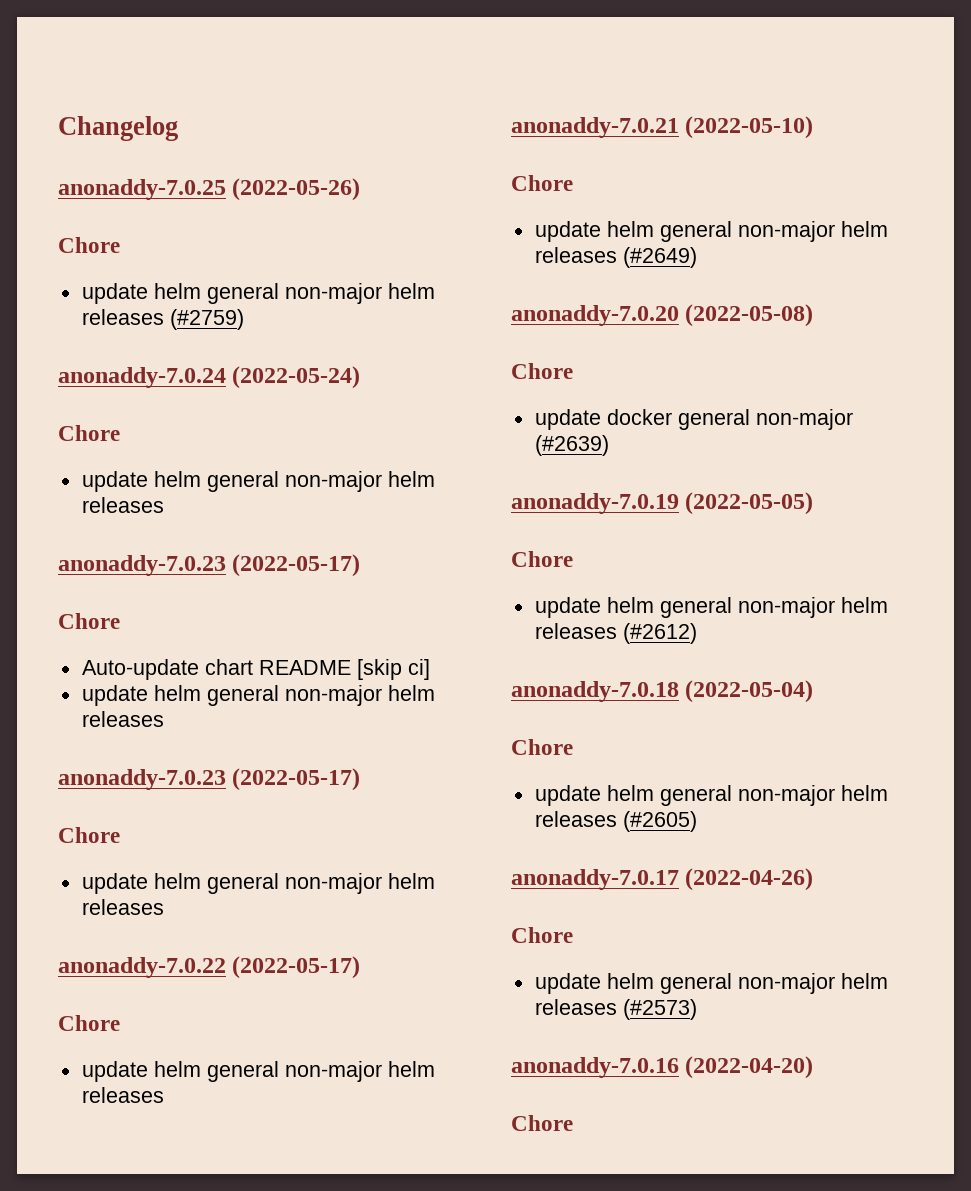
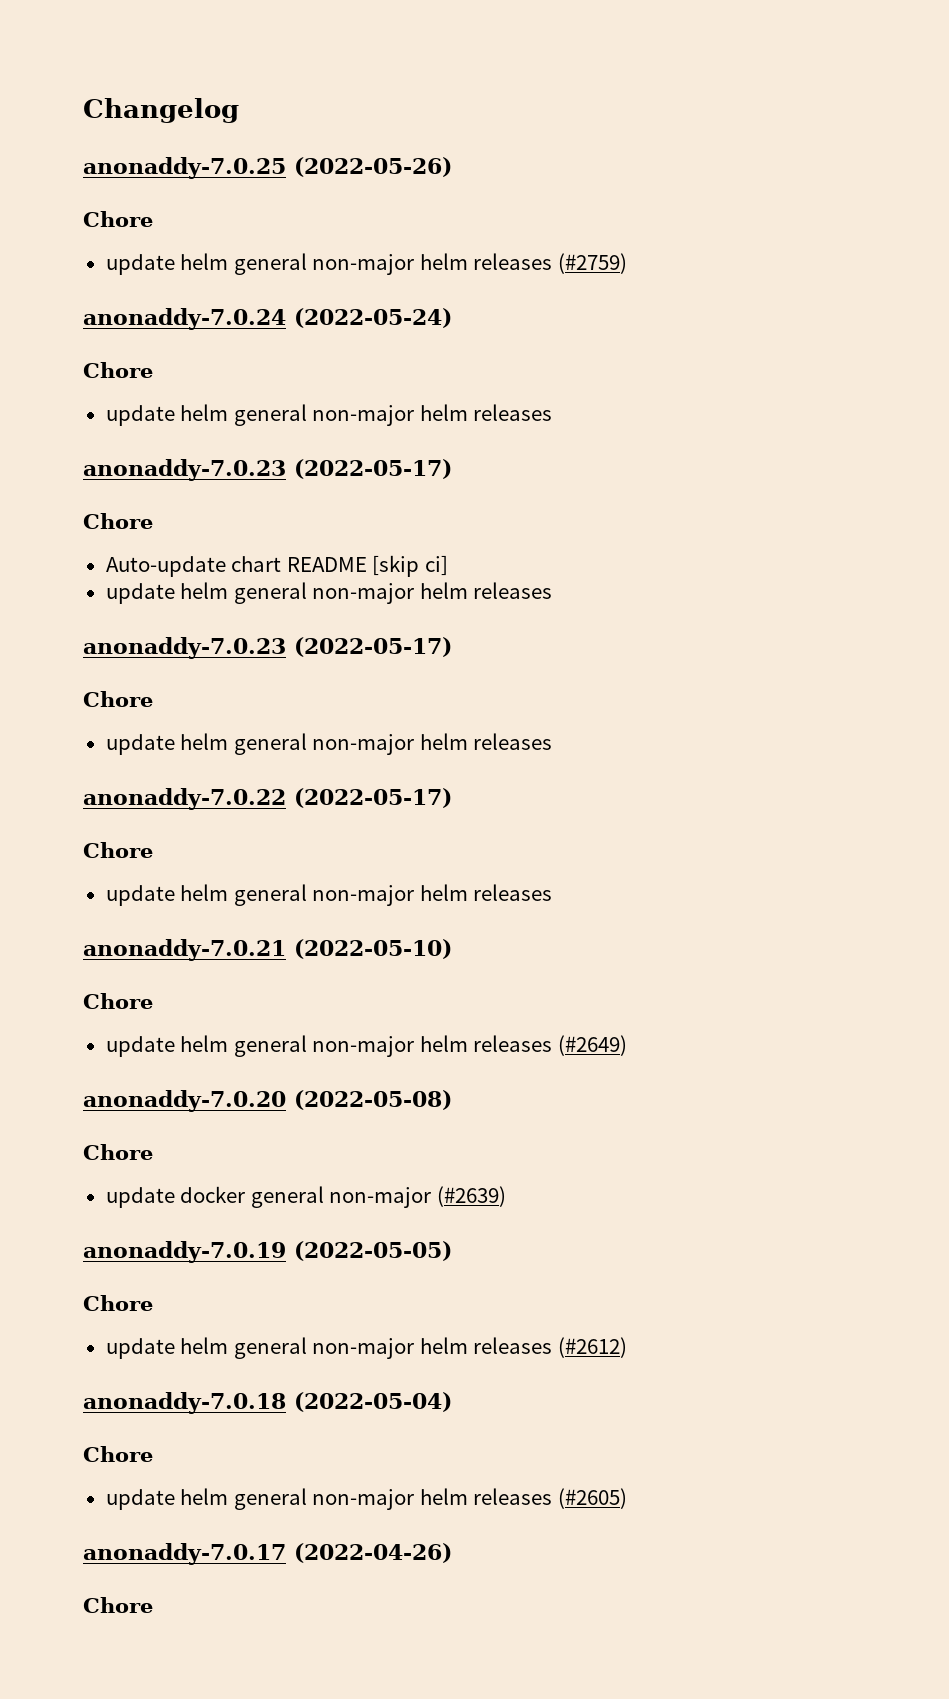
[534,973,888,994] [534,999,697,1020] [511,1056,814,1079] [511,1115,573,1131] // update helm general non-major helm releases (#2573) // anonaddy-7.0.16 (2022-04-20) // Chore -> (153, 1605) none

